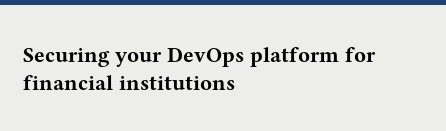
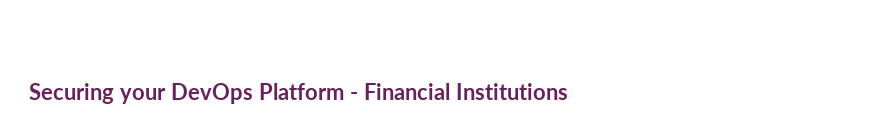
[250,47,376,67] [23,75,235,90] platform for financial institutions -> [258,83,568,100] Platform - Financial Institutions

